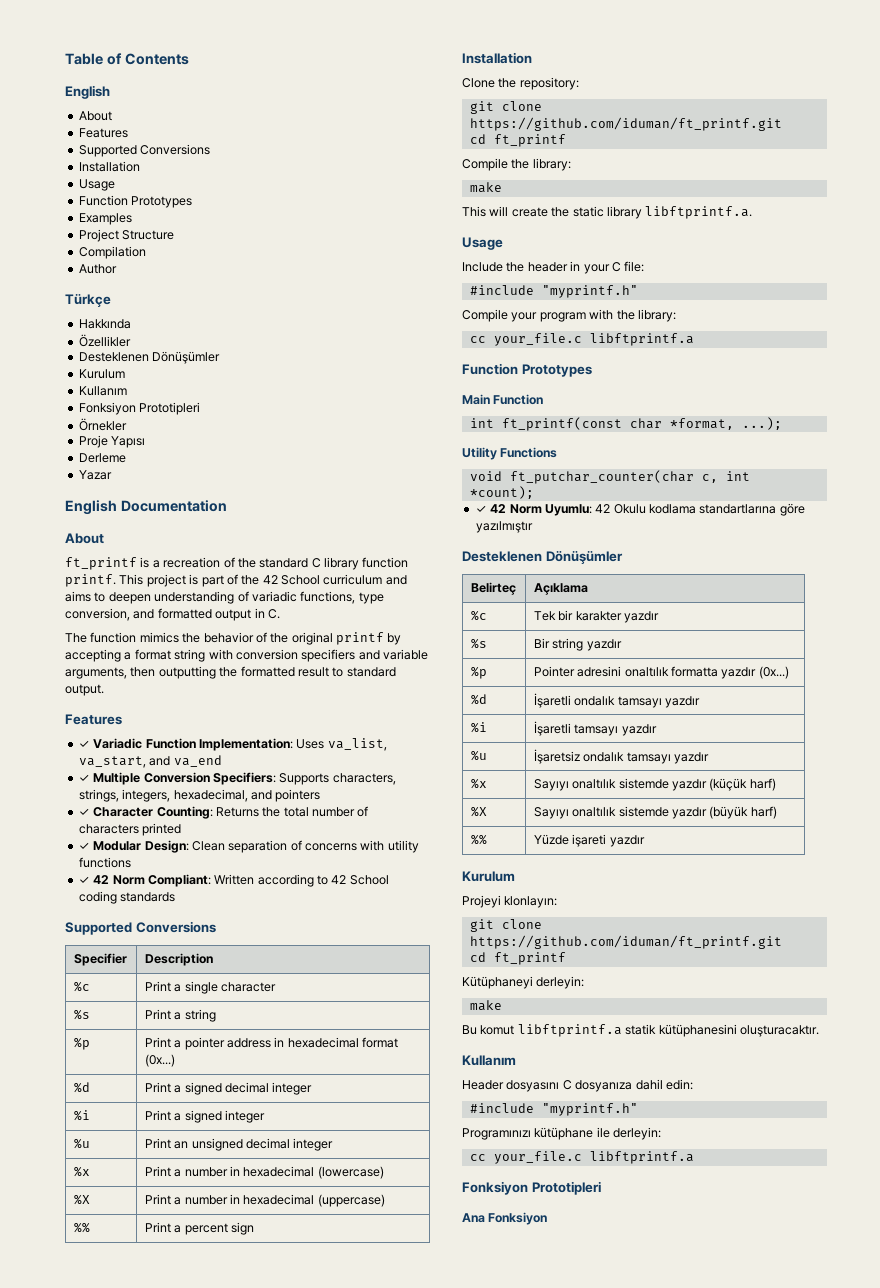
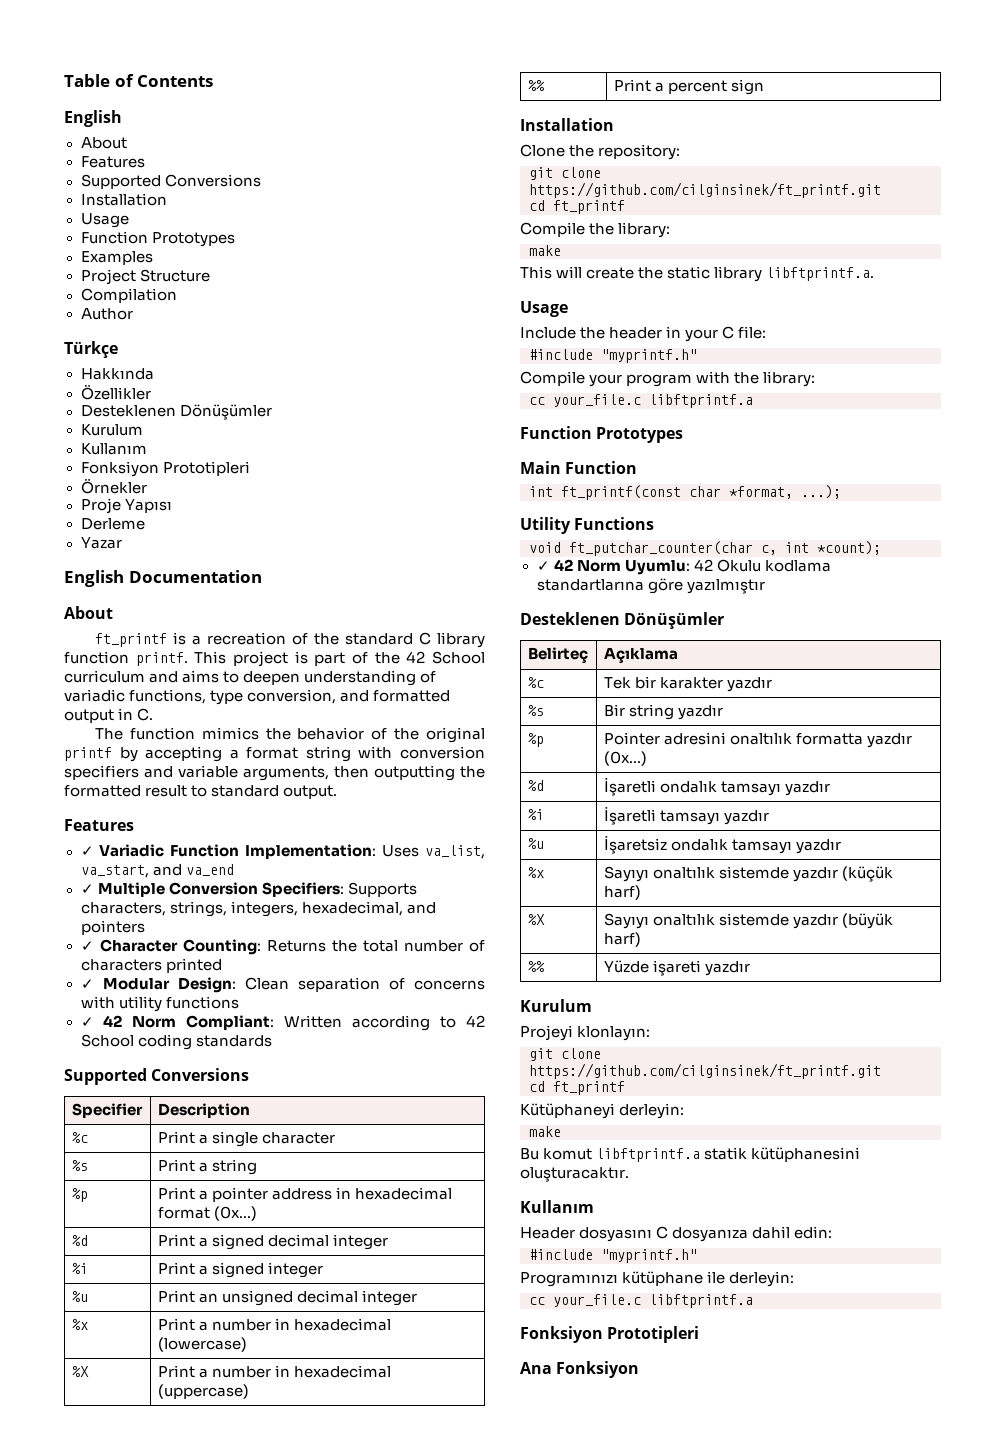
[469,117,782,131] https://github.com/iduman/ft_printf.git -> [529,182,881,198] https://github.com/cilginsinek/ft_printf.git
[469,935,782,949] https://github.com/iduman/ft_printf.git -> [529,1063,881,1079] https://github.com/cilginsinek/ft_printf.git

